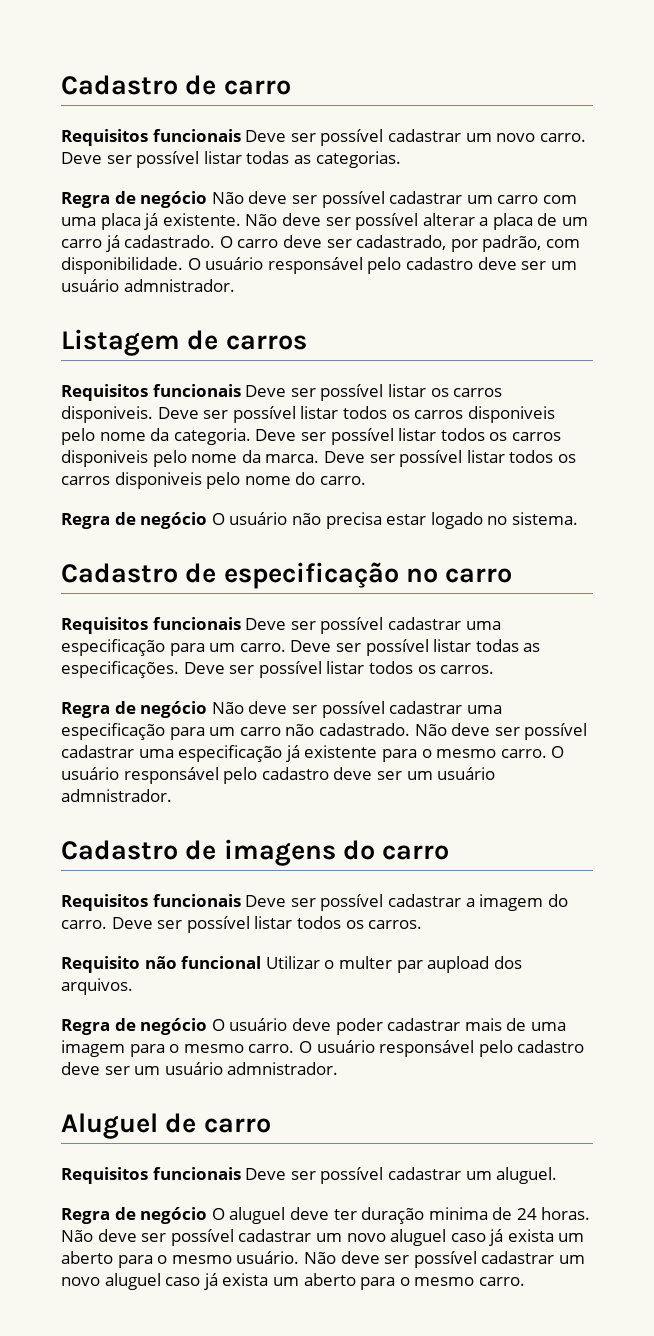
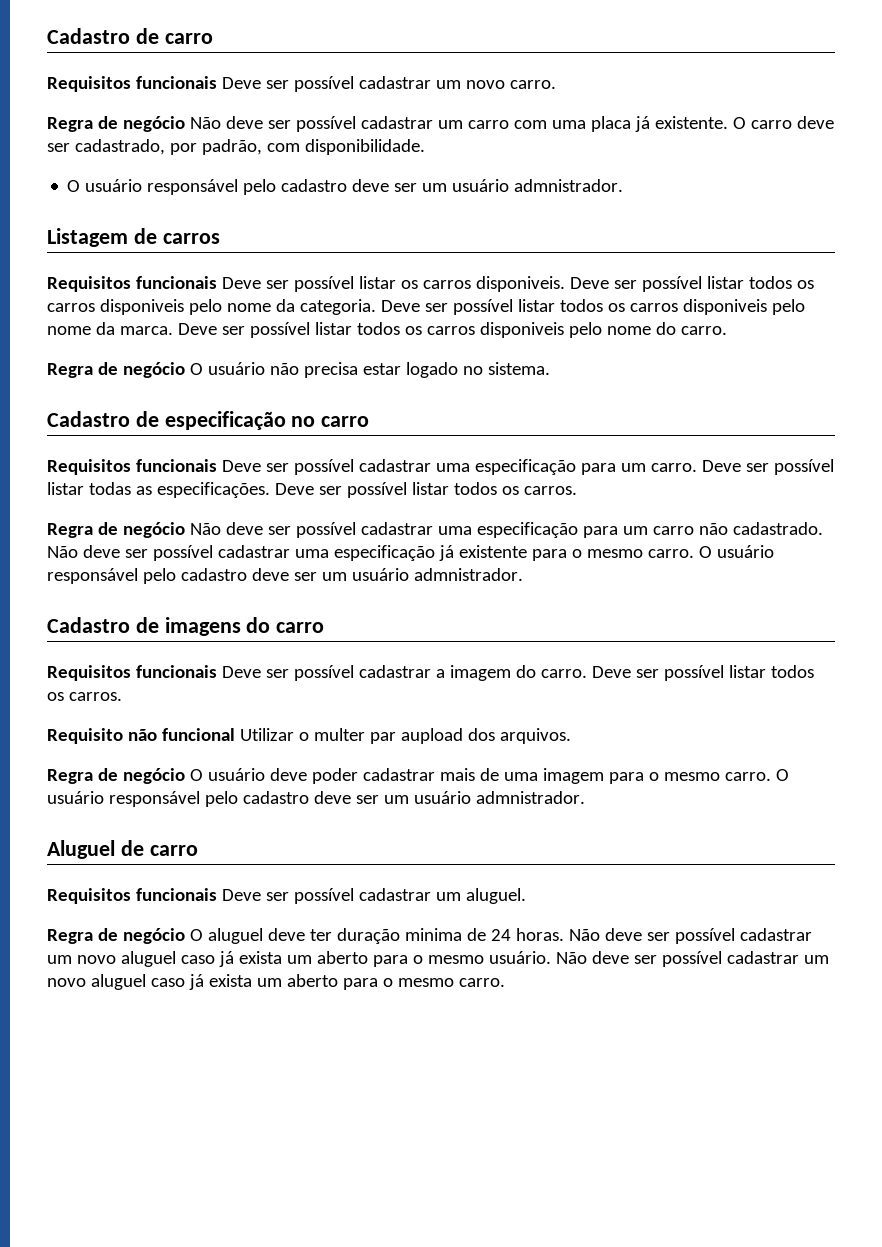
[61,151,401,168] Deve ser possível listar todas as categorias. -> (556, 84) none
[245,213,589,230] [61,235,216,252] Não deve ser possível alterar a placa de um carro já cadastrado. -> (728, 122) none
(183, 265) none -> (425, 147) //

